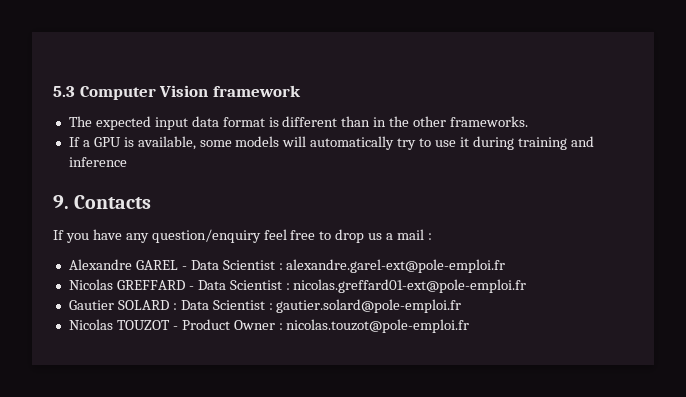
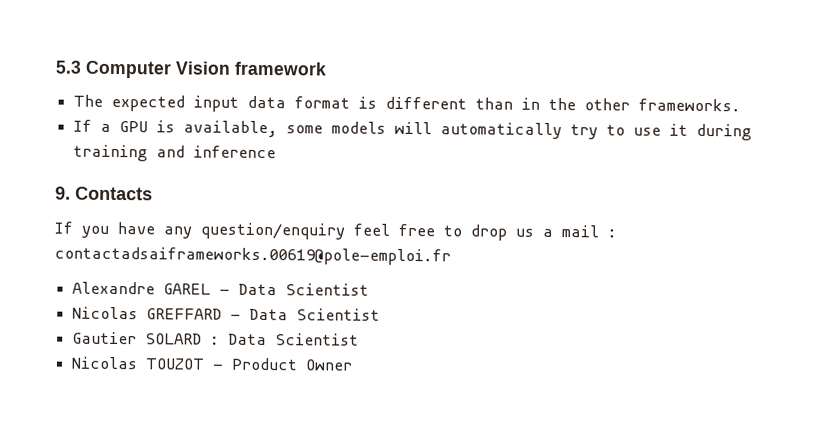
(432, 236) none -> [54,246,451,266] contactadsaiframeworks.00619@pole-emploi.fr
[278,259,506,273] : alexandre.garel-ext@pole-emploi.fr -> (370, 289) none
[285,279,527,293] : nicolas.greffard01-ext@pole-emploi.fr -> (381, 314) none
[268,299,462,313] : gautier.solard@pole-emploi.fr -> (360, 339) none
[278,319,470,333] : nicolas.touzot@pole-emploi.fr -> (354, 365) none

